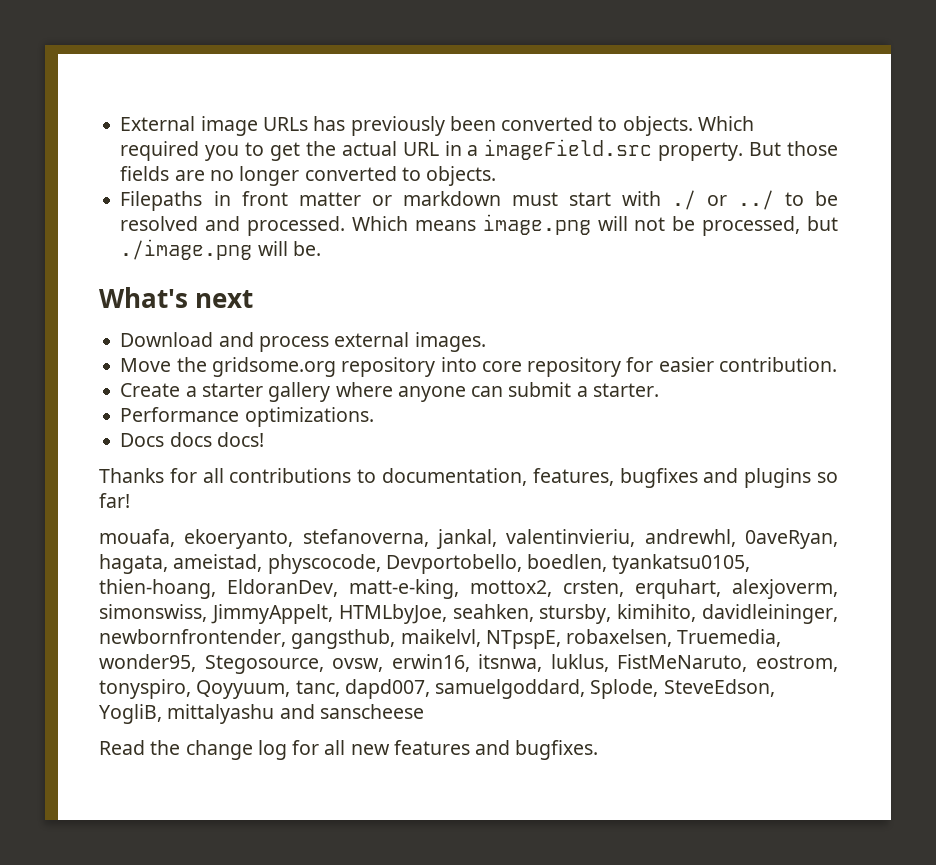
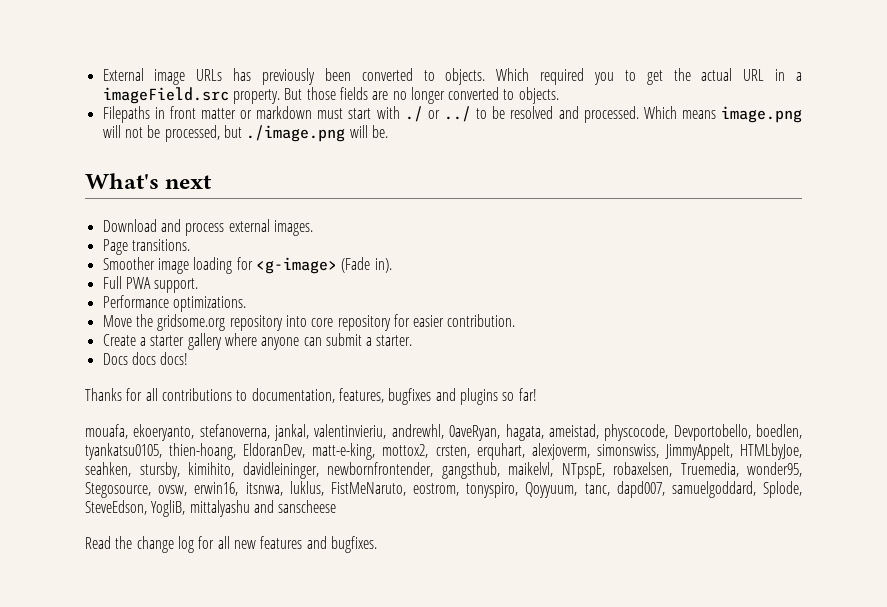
(486, 342) none -> [102,239,190,255] [102,257,392,274] [102,276,199,293] [102,295,246,312] // Page transitions. // Smoother image loading for <g-image> (Fade in). // Full PWA support. // Performance optimizations.
[120,407,374,427] // Performance optimizations. -> (413, 340) none

